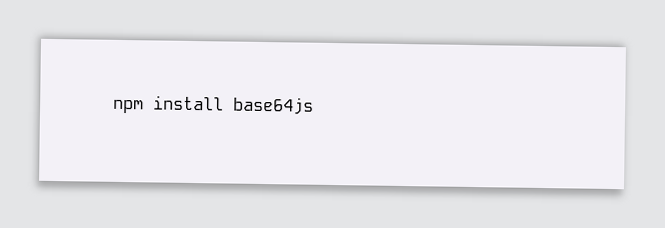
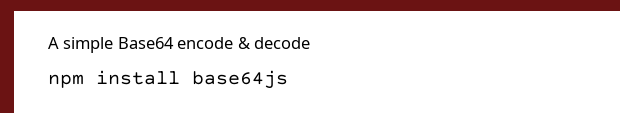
(112, 106) none -> [48,37,311,53] A simple Base64 encode & decode //

